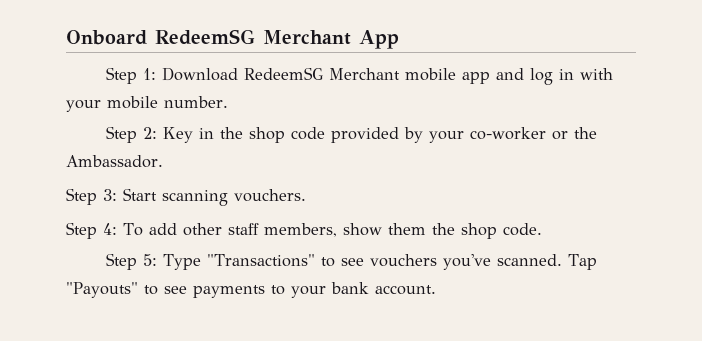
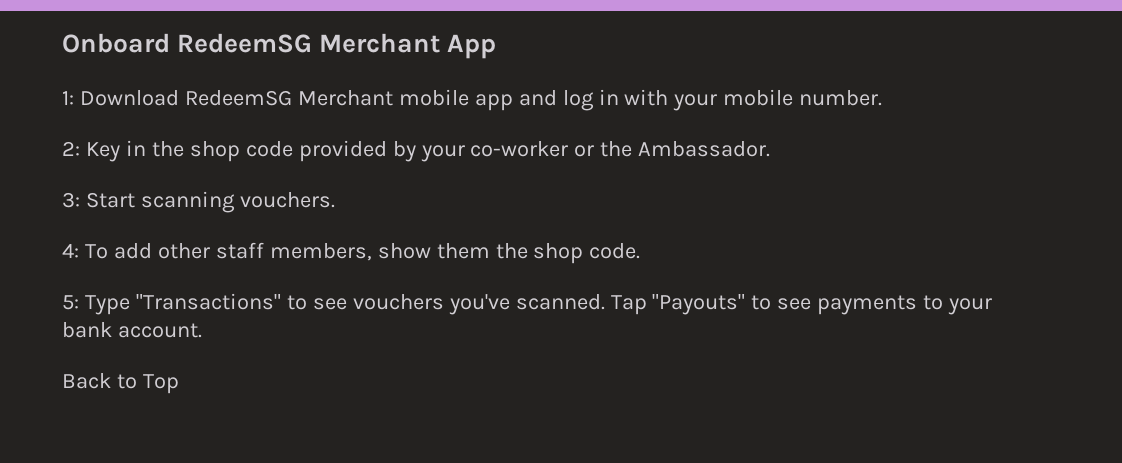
[105,67,137,84] Step -> (497, 46) none
[105,126,137,143] Step -> (883, 98) none
[66,188,97,205] Step -> (771, 149) none
[66,222,97,239] Step -> (335, 200) none
[105,253,137,270] Step -> (641, 251) none
(436, 290) none -> [62,373,179,394] // Back to Top

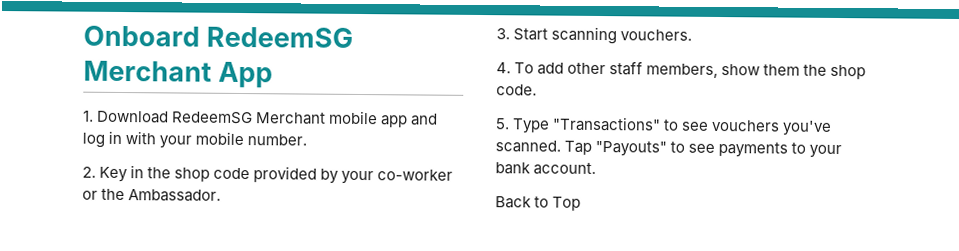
[62,91,74,105] 1: -> [83,110,94,122] 1.
[62,141,80,156] 2: -> [82,166,96,178] 2.
[62,192,80,208] 3: -> [496,28,510,40] 3.
[62,243,79,258] 4: -> [496,62,511,74] 4.
[62,295,79,310] 5: -> [495,118,510,130] 5.

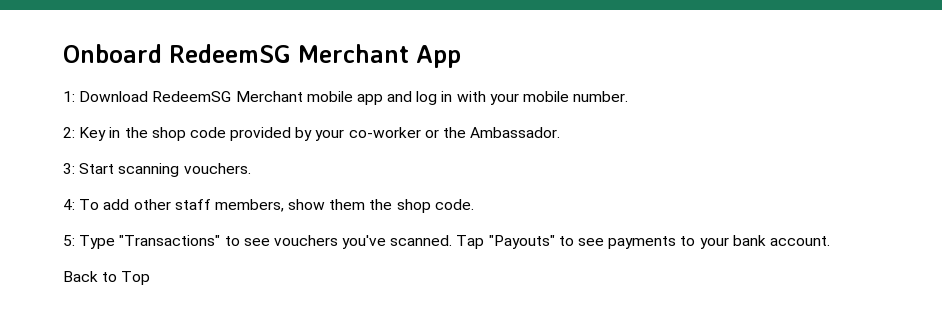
[83,110,94,122] 1. -> [63,91,75,102] 1:
[82,166,96,178] 2. -> [63,127,75,138] 2:
[496,28,510,40] 3. -> [63,163,75,174] 3:
[496,62,511,74] 4. -> [63,199,75,210] 4:
[495,118,510,130] 5. -> [63,235,75,246] 5:

